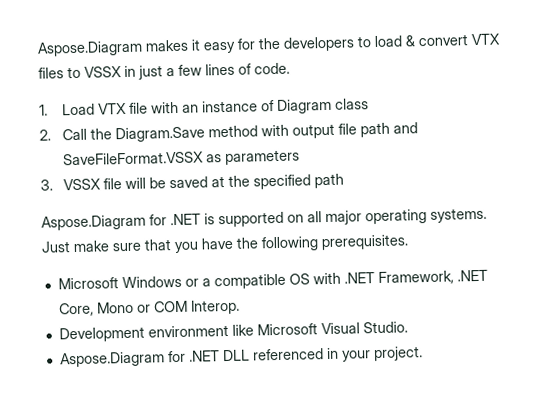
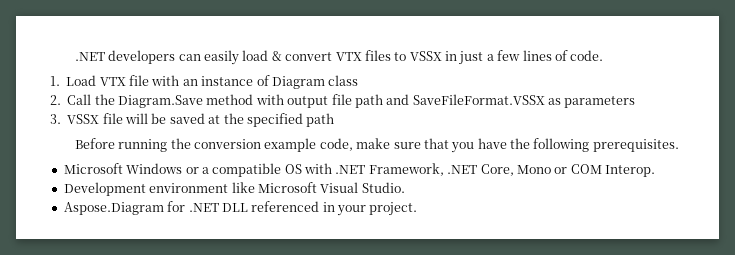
[37,36,372,57] Aspose.Diagram makes it easy for the developers to -> [74,50,240,65] .NET developers can easily
[41,207,487,231] [41,241,71,253] Aspose.Diagram for .NET is supported on all major operating systems. Just -> [74,138,353,152] Before running the conversion example code,

